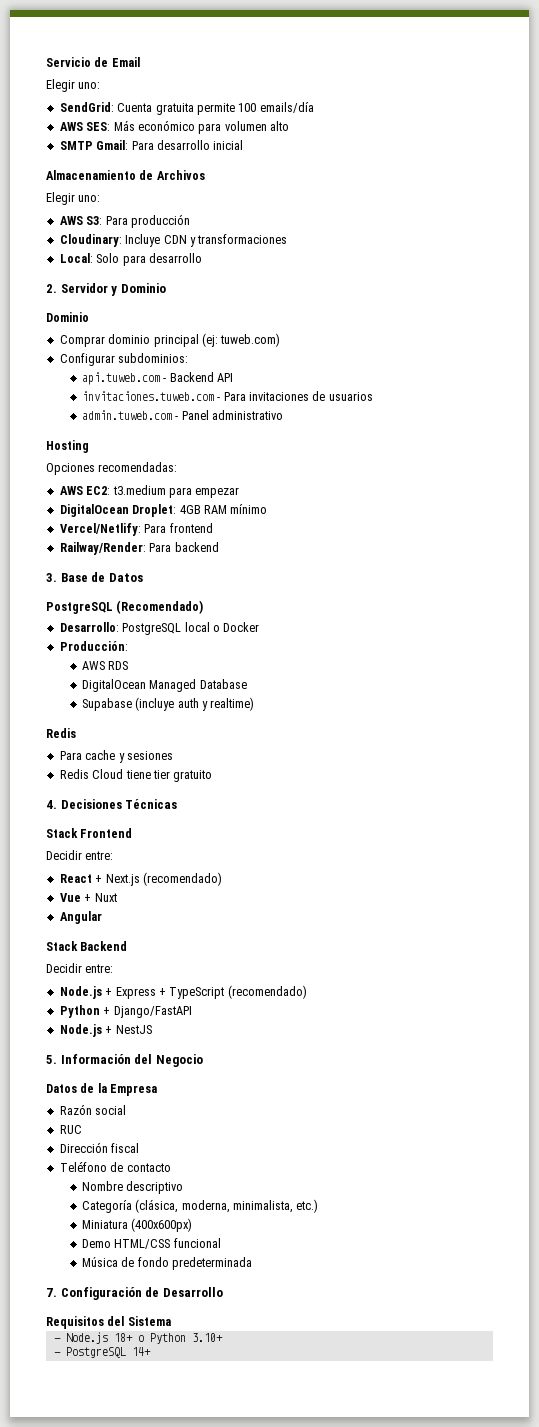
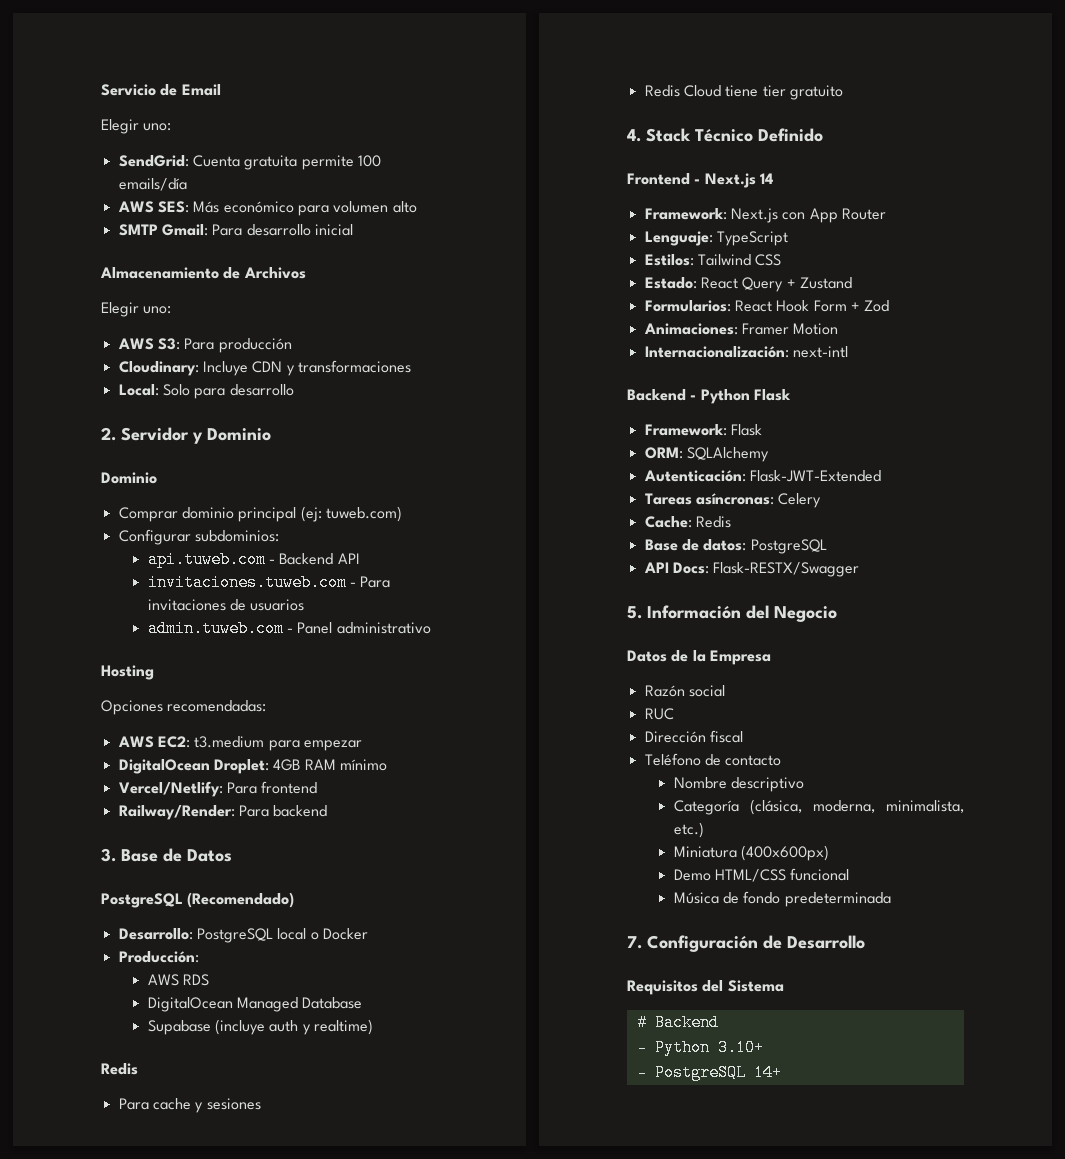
[60,799,178,809] [46,828,133,838] [46,850,114,860] [59,872,222,886] [59,893,117,902] [59,911,102,924] [46,941,128,951] [46,963,114,973] [59,985,307,999] [59,1005,192,1018] [59,1024,152,1037] Decisiones Técnicas // Stack Frontend // Decidir entre: // React + Next.js (recomendado) // Vue + Nuxt // Angular // Stack Backend // Decidir entre: // Node.js + Express + TypeScript (recomendado) // Python + Django/FastAPI // Node.js + NestJS -> [646,128,823,142] [627,173,773,188] [644,208,886,223] [644,231,788,246] [644,254,782,266] [644,277,852,292] [644,300,890,312] [643,323,839,335] [644,346,848,358] [627,389,791,404] [644,424,762,436] [644,447,769,462] [643,470,881,482] [644,493,822,508] [644,516,731,528] [644,539,827,554] [643,562,860,577] Stack Técnico Definido // Frontend - Next.js 14 // Framework: Next.js con App Router // Lenguaje: TypeScript // Estilos: Tailwind CSS // Estado: React Query + Zustand // Formularios: React Hook Form + Zod // Animaciones: Framer Motion // Internacionalización: next-intl // Backend - Python Flask // Framework: Flask // ORM: SQLAlchemy // Autenticación: Flask-JWT-Extended // Tareas asíncronas: Celery // Cache: Redis // Base de datos: PostgreSQL // API Docs: Flask-RESTX/Swagger
[53,1332,144,1344] // - Node.js 18+ o -> [636,1014,719,1031] [636,1039,647,1056] // # Backend // -

